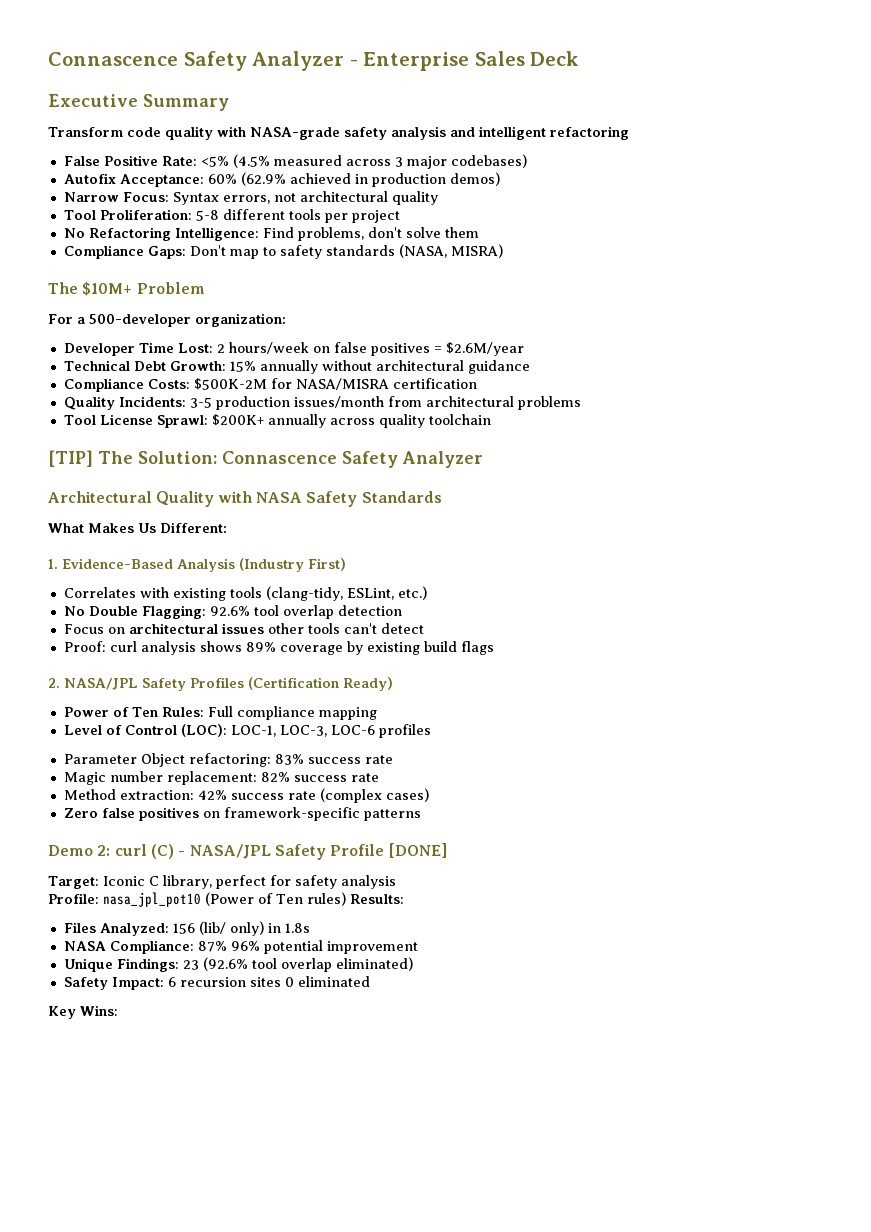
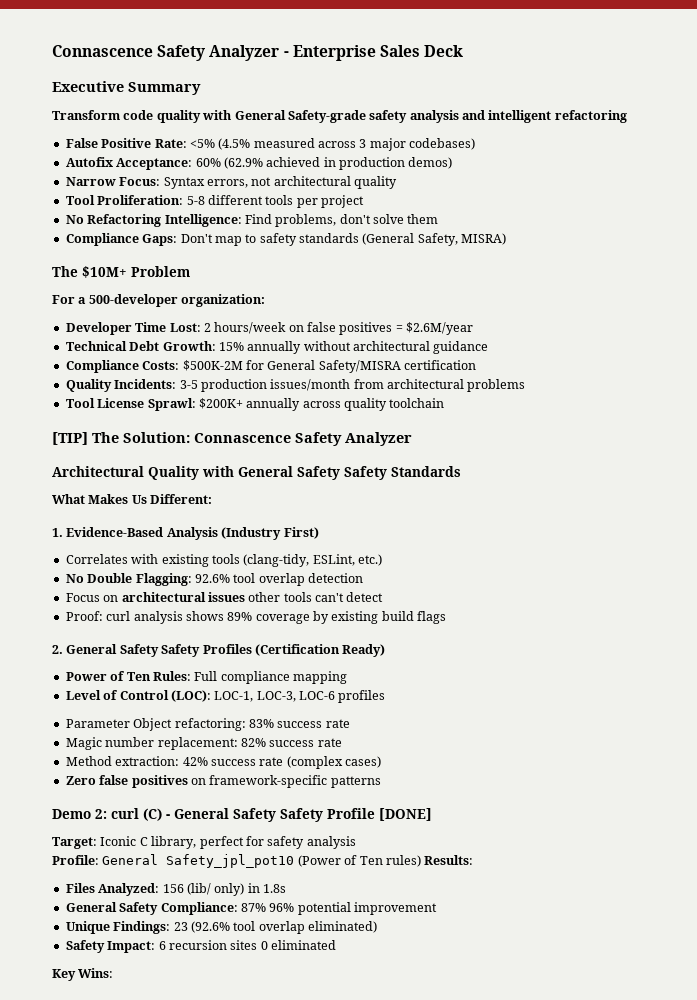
[250,127,340,140] NASA-grade -> [234,110,366,123] General Safety-grade
[398,244,447,258] (NASA, -> [362,233,458,246] (General Safety,
[295,378,389,390] NASA/MISRA -> [267,360,401,373] General Safety/MISRA
[255,492,302,503] NASA -> [238,466,340,480] General Safety
[64,678,138,690] NASA/JPL -> [66,644,159,657] General Safety
[189,844,271,859] NASA/JPL -> [174,808,276,822] General Safety
[103,892,201,907] nasa_jpl_pot10 -> [102,854,295,868] General Safety_jpl_pot10
[63,941,106,951] NASA -> [65,902,159,915] General Safety

